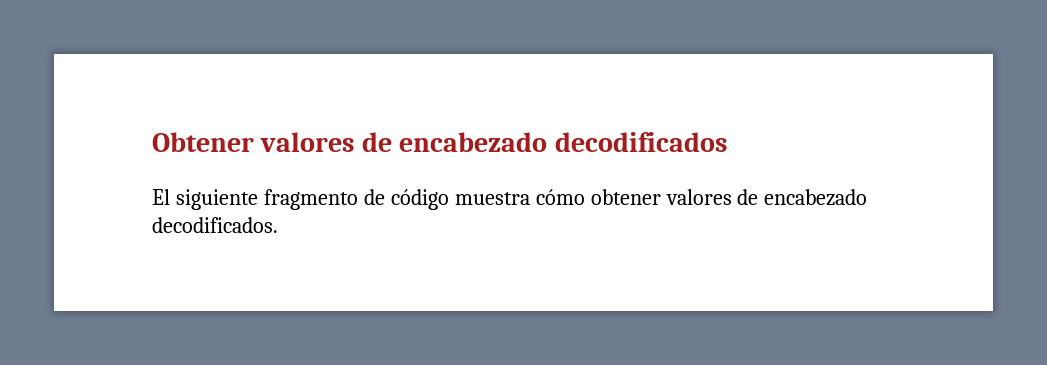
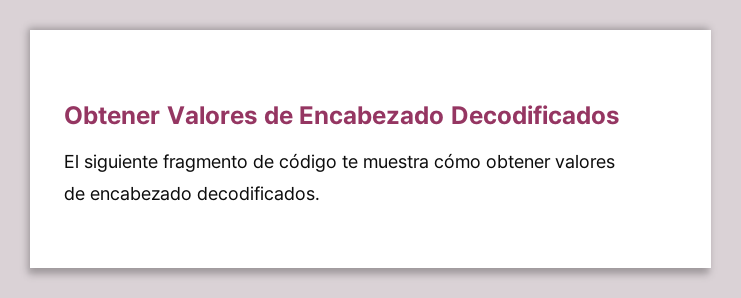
[260,132,727,152] valores de encabezado decodificados -> [166,105,619,125] Valores de Encabezado Decodificados
(449, 199) none -> [342,155,358,169] te

